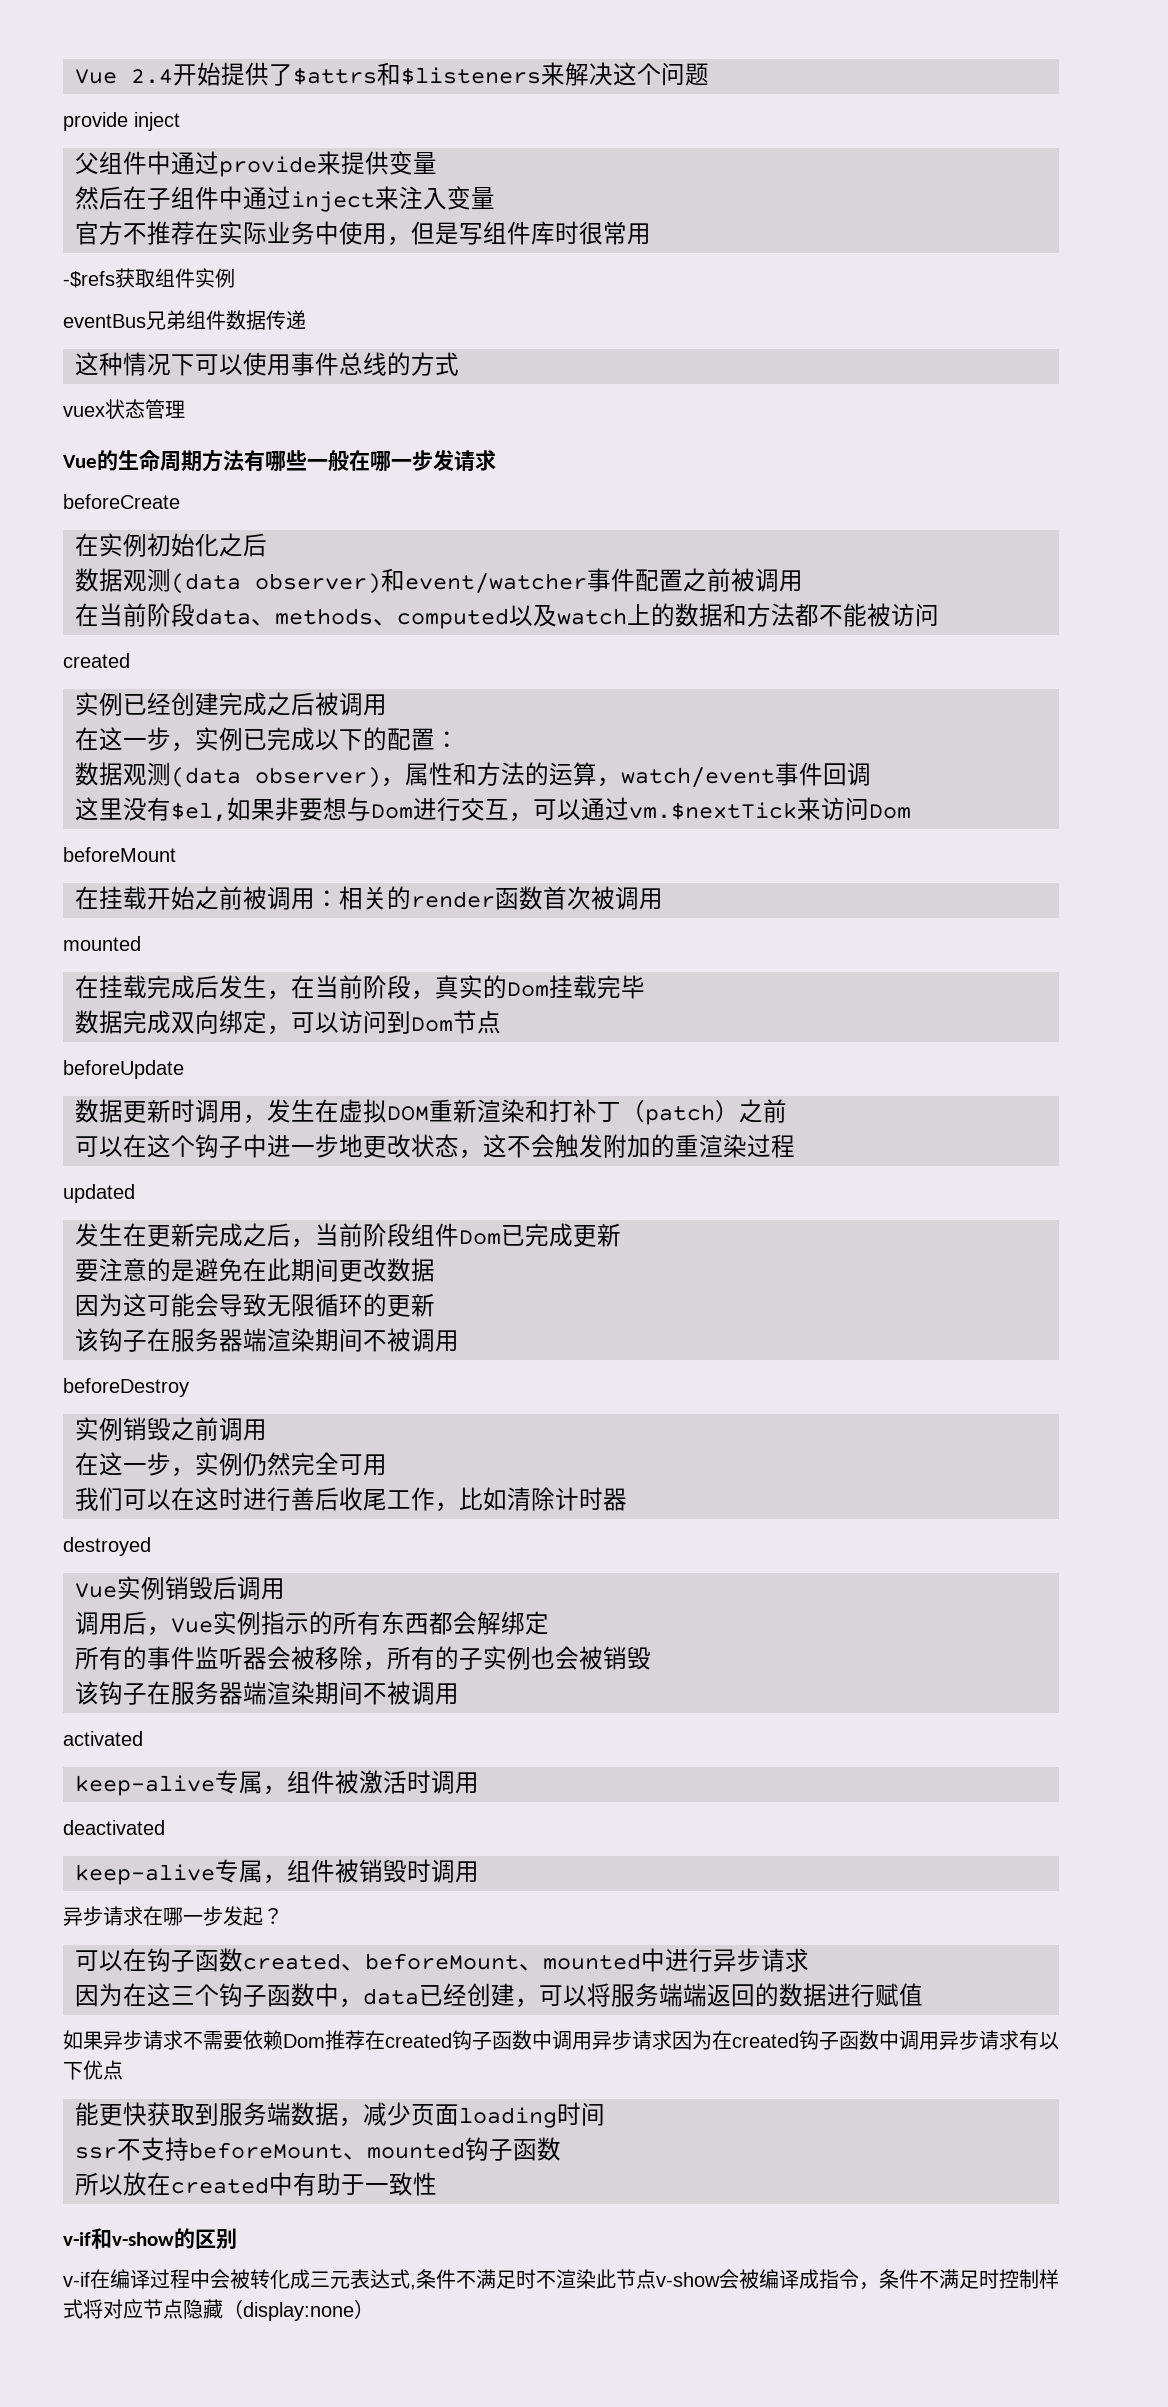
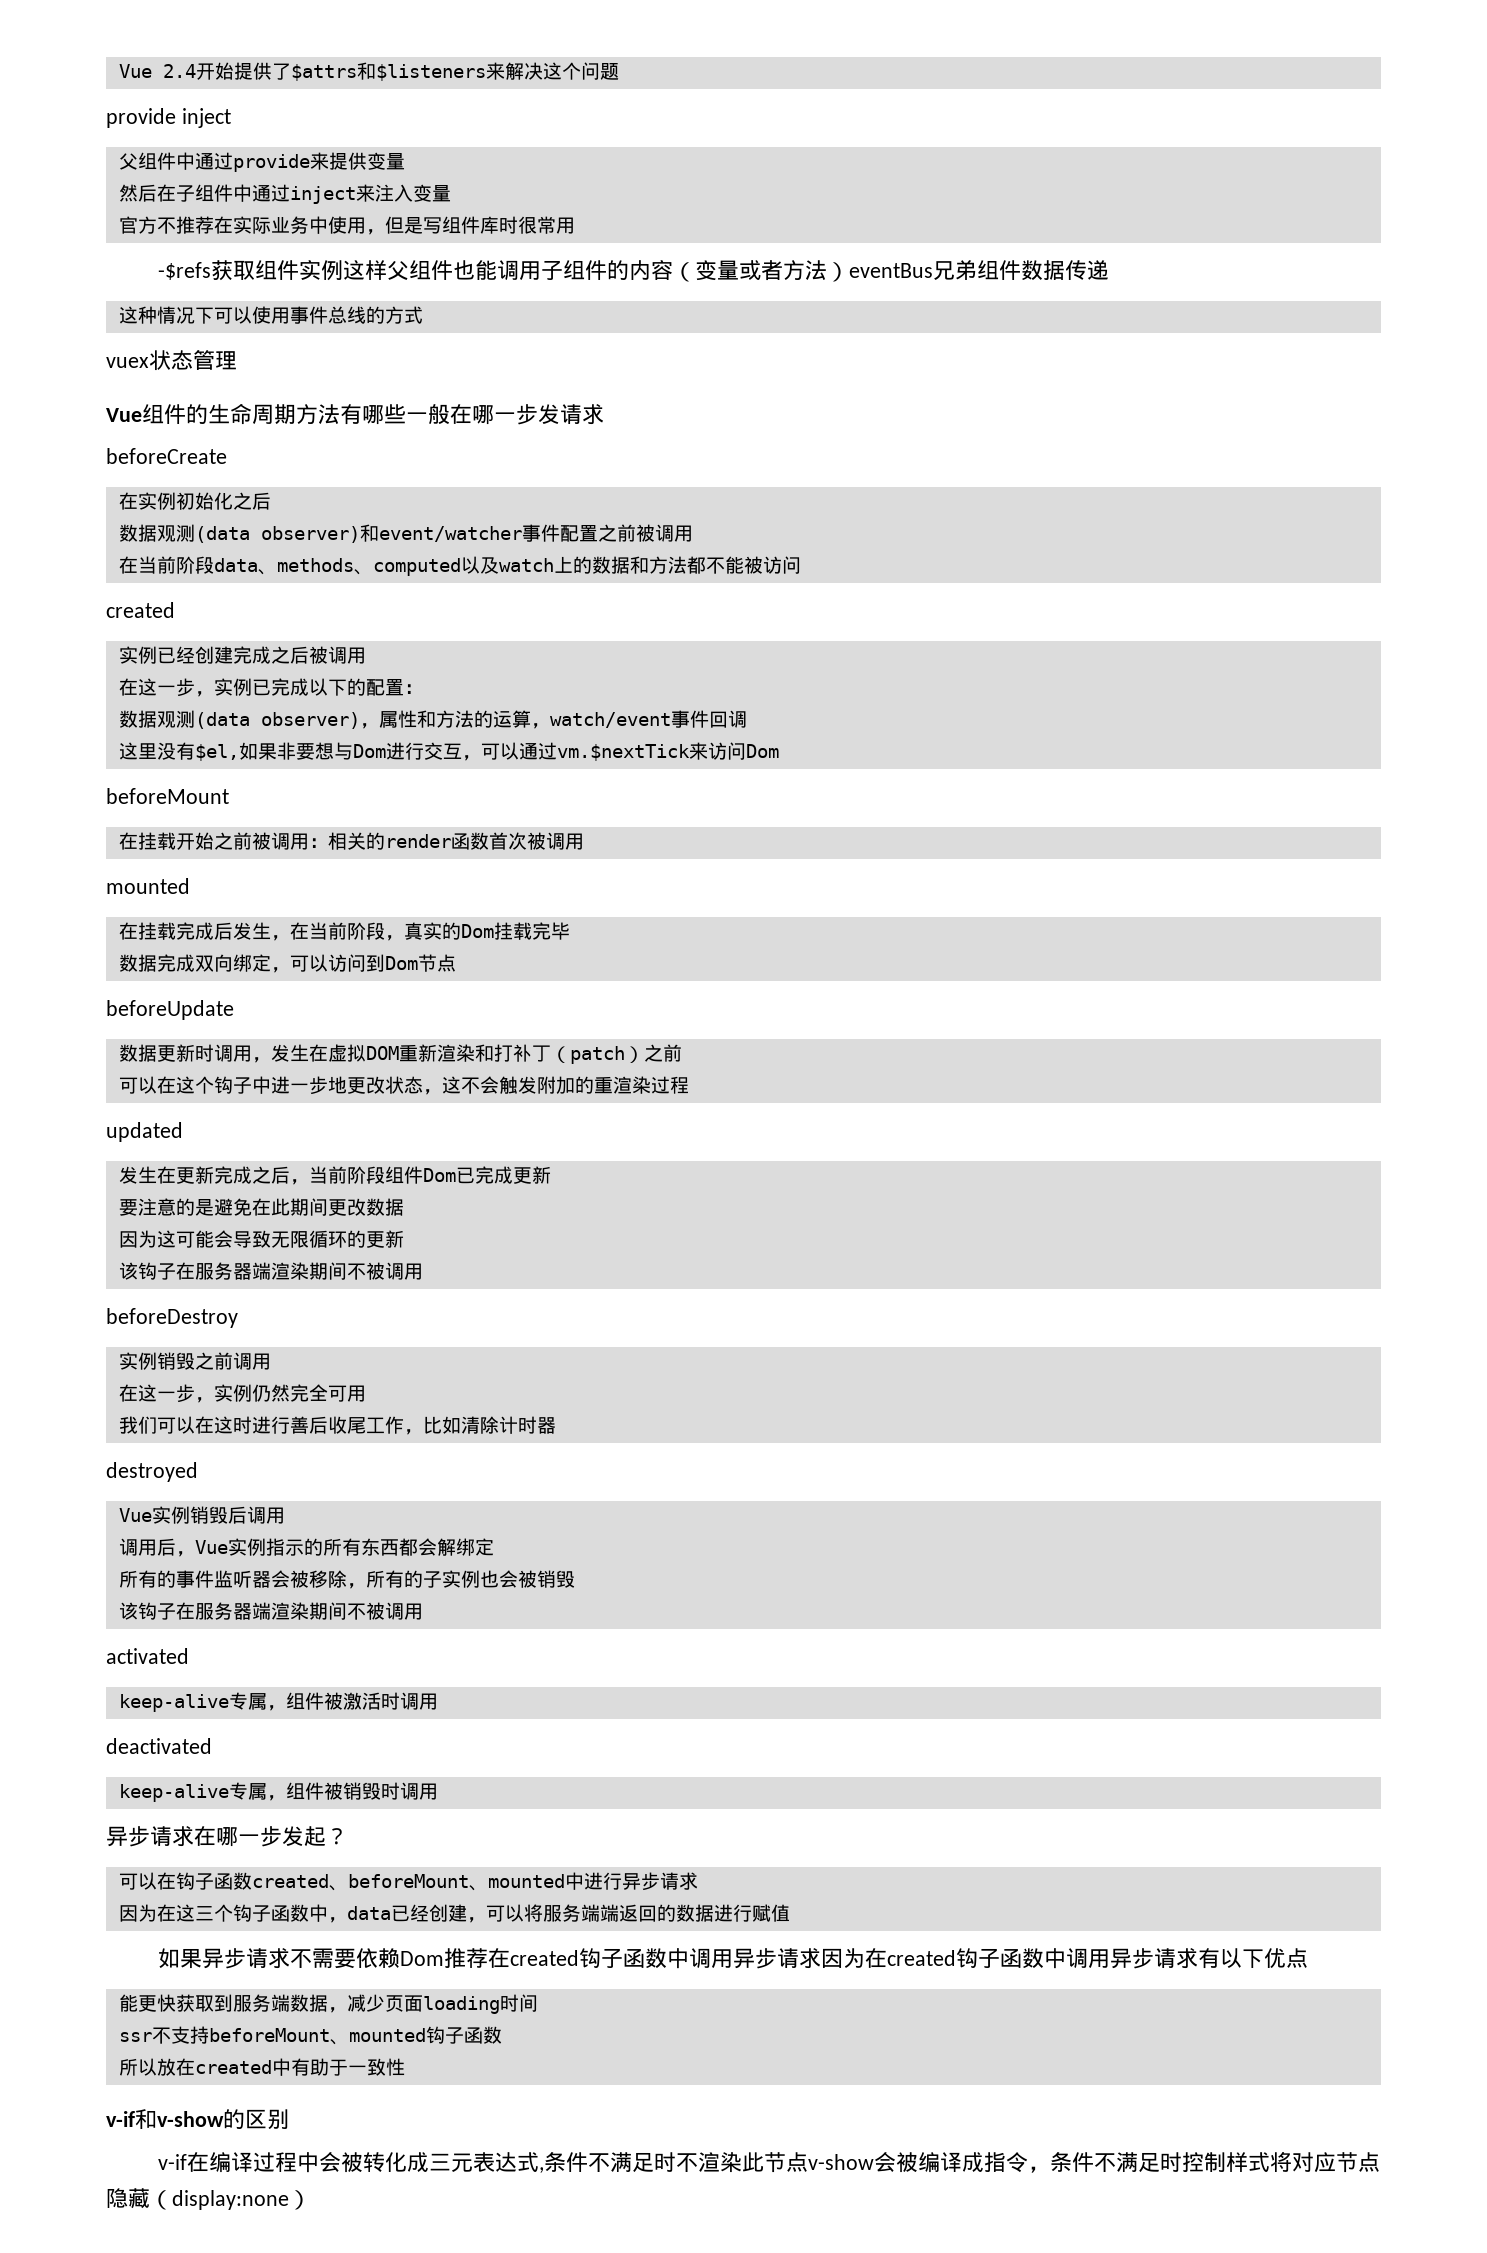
(235, 278) // -> [343,260,850,282] 这样父组件也能调用子组件的内容（变量或者方法）
(97, 461) none -> [142,404,186,424] 组件

